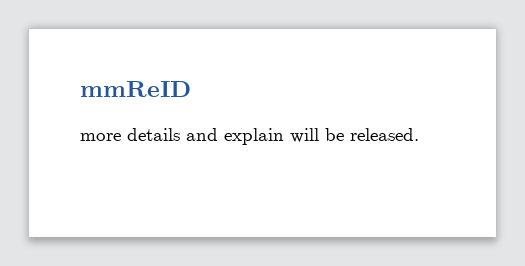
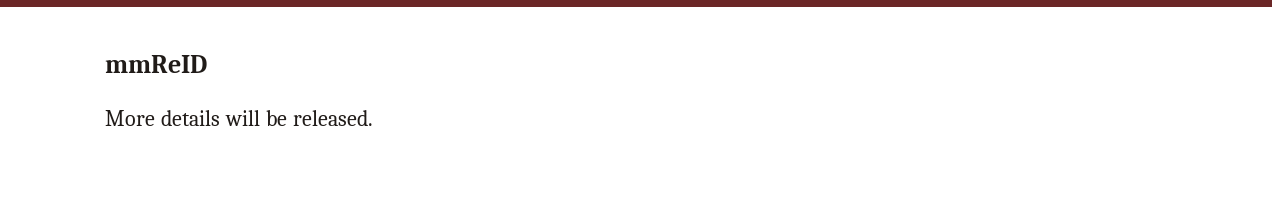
[80,128,284,145] more details and explain -> [105,110,220,126] More details

